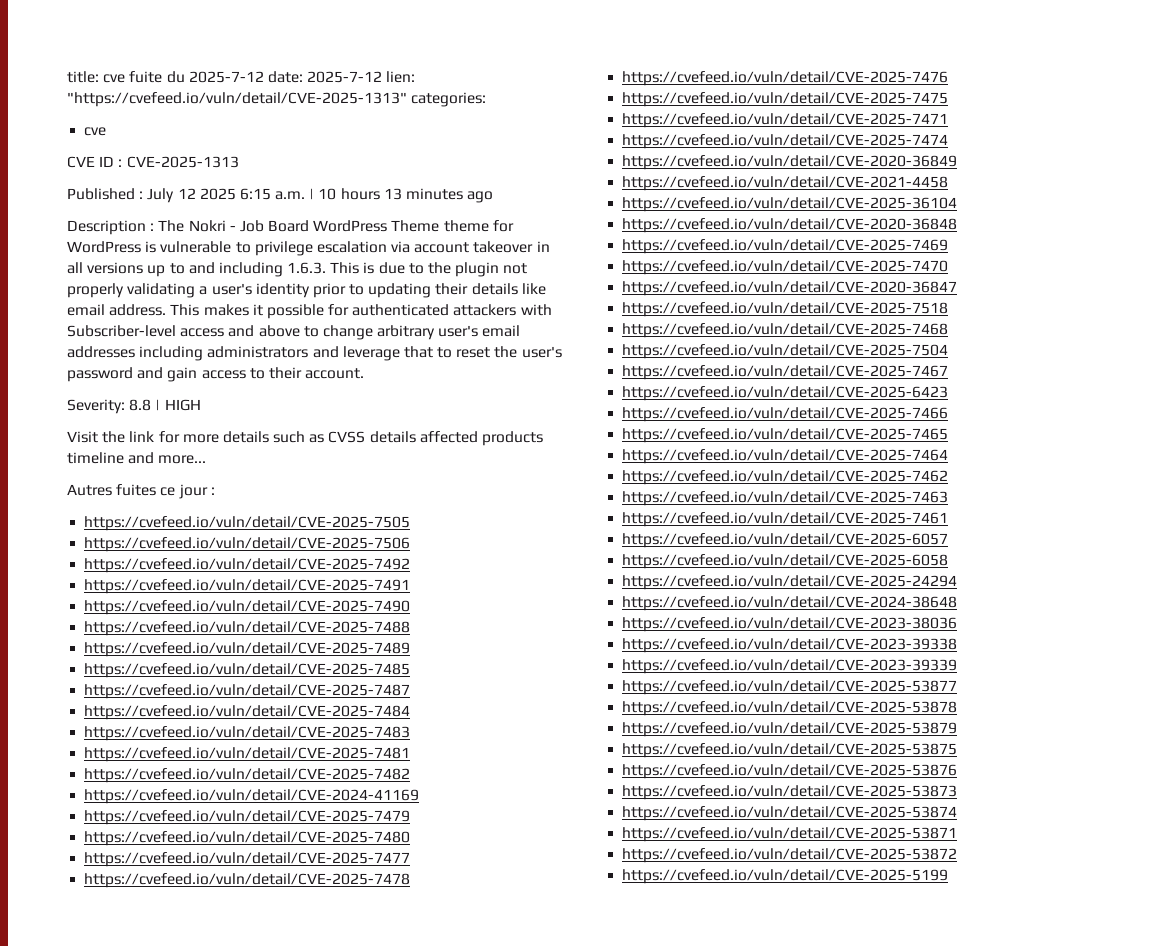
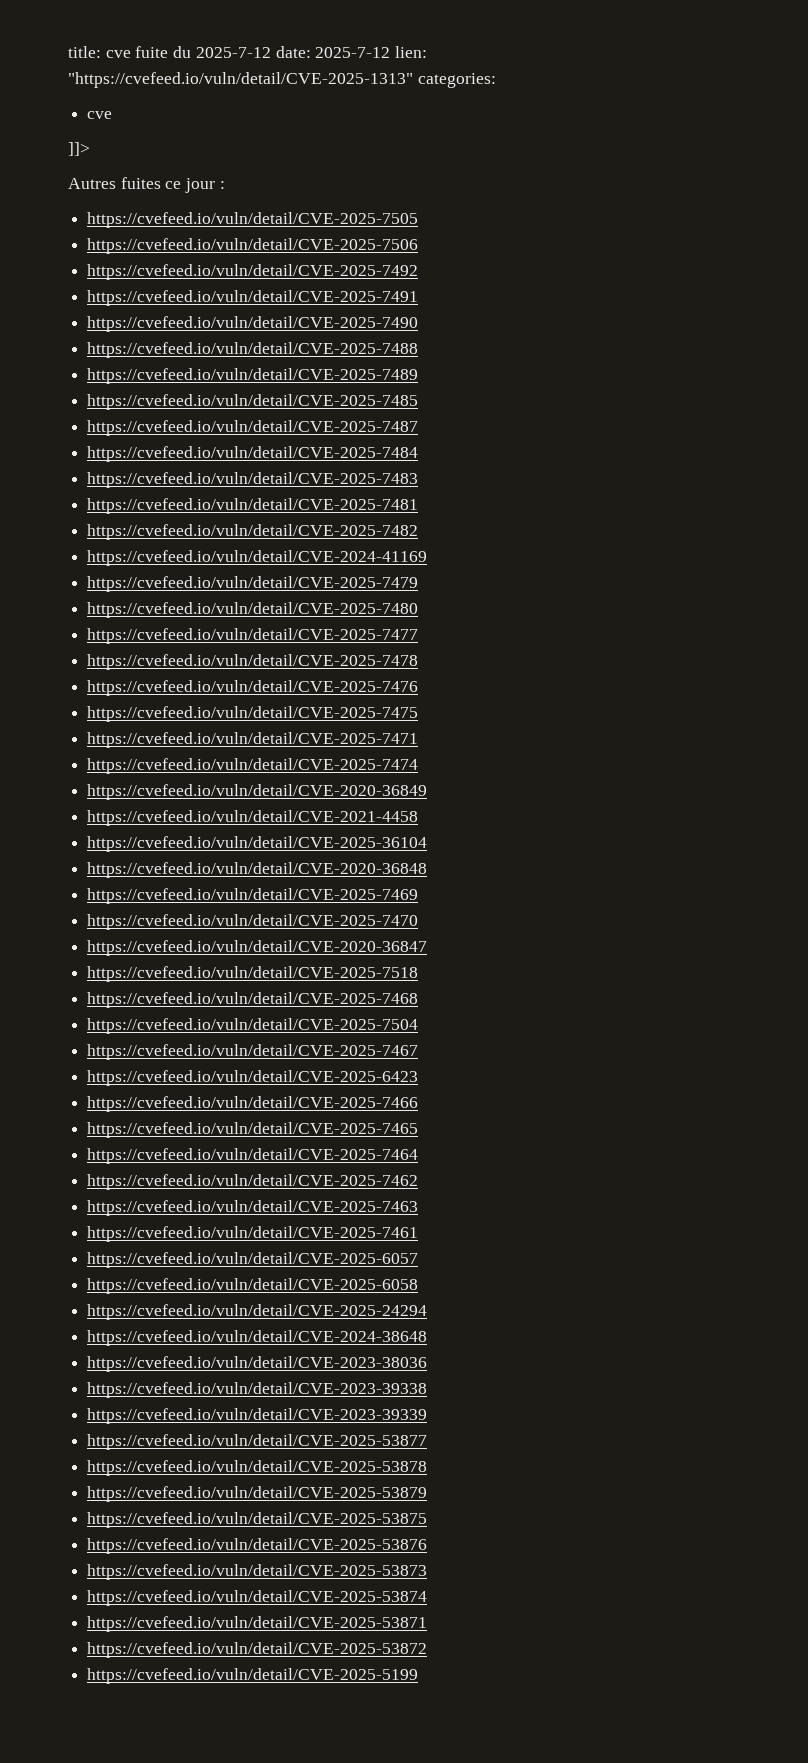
[67,156,239,168] [67,188,494,203] [67,220,514,235] [67,241,550,256] [67,262,528,277] [67,283,546,298] [67,304,552,319] [67,325,521,340] [67,346,562,361] [67,367,365,382] [67,399,201,414] [67,431,544,446] [67,452,207,464] CVE ID : CVE-2025-1313 // Published : July 12 2025 6:15 a.m. | 10 hours 13 minutes ago // Description : The Nokri - Job Board WordPress Theme theme for WordPress is vulnerable to privilege escalation via account takeover in all versions up to and including 1.6.3. This is due to the plugin not properly validating a user's identity prior to updating their details like email address. This makes it possible for authenticated attackers with Subscriber-level access and above to change arbitrary user's email addresses including administrators and leverage that to reset the user's password and gain access to their account. // Severity: 8.8 | HIGH // Visit the link for more details such as CVSS details affected products timeline and more... -> [68,142,90,156] ]]>

